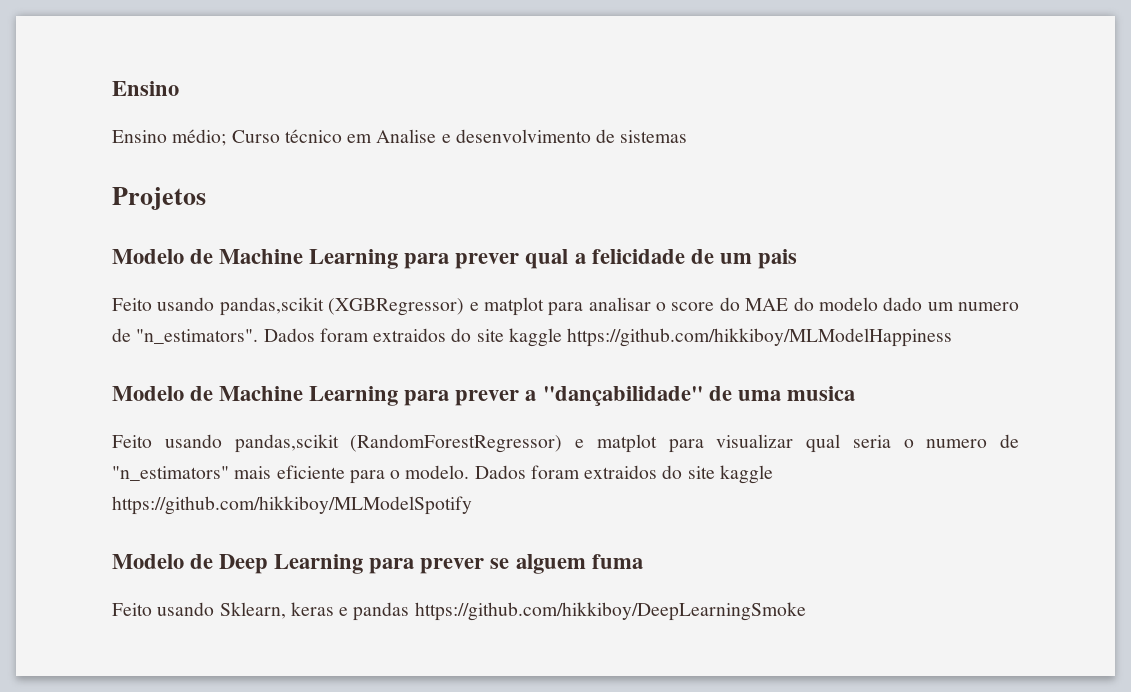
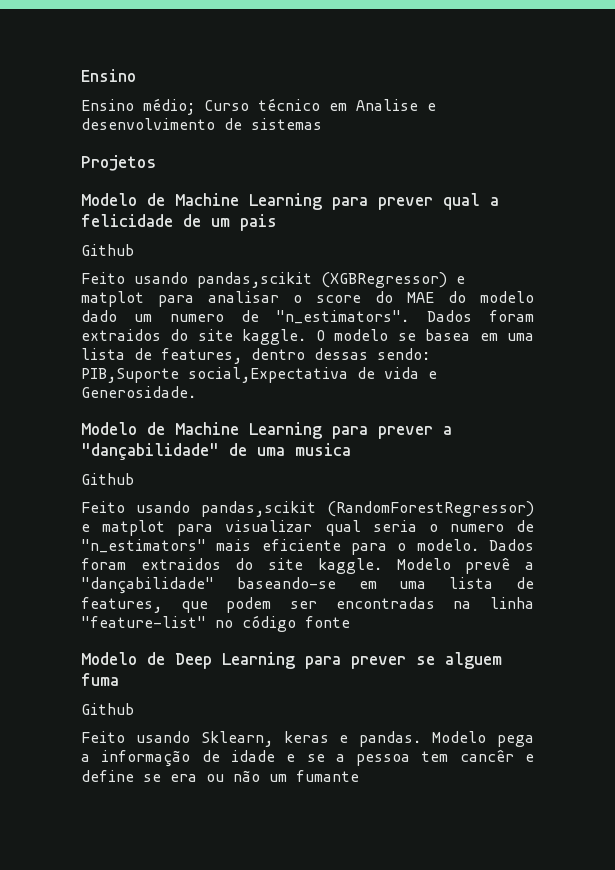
(797, 259) none -> [81,244,134,256] // Github
[508,328,953,347] kaggle https://github.com/hikkiboy/MLModelHappiness -> [242,329,535,345] [81,348,430,364] [81,367,437,383] [81,386,196,398] kaggle. O modelo se basea em uma lista de features, dentro dessas sendo: PIB,Suporte social,Expectativa de vida e Generosidade.
(855, 393) none -> [81,473,134,485] // Github
[719,465,773,484] [112,496,472,515] kaggle https://github.com/hikkiboy/MLModelSpotify -> [317,558,534,574] [81,577,534,594] [81,597,534,613] [81,615,350,632] kaggle. Modelo prevê a "dançabilidade" baseando-se em uma lista de features, que podem ser encontradas na linha "feature-list" no código fonte
(643, 561) none -> [81,703,134,715] // Github
[353,602,806,621] pandas https://github.com/hikkiboy/DeepLearningSmoke -> [359,731,534,747] [81,750,535,767] [81,770,359,782] pandas. Modelo pega a informação de idade e se a pessoa tem cancêr e define se era ou não um fumante

